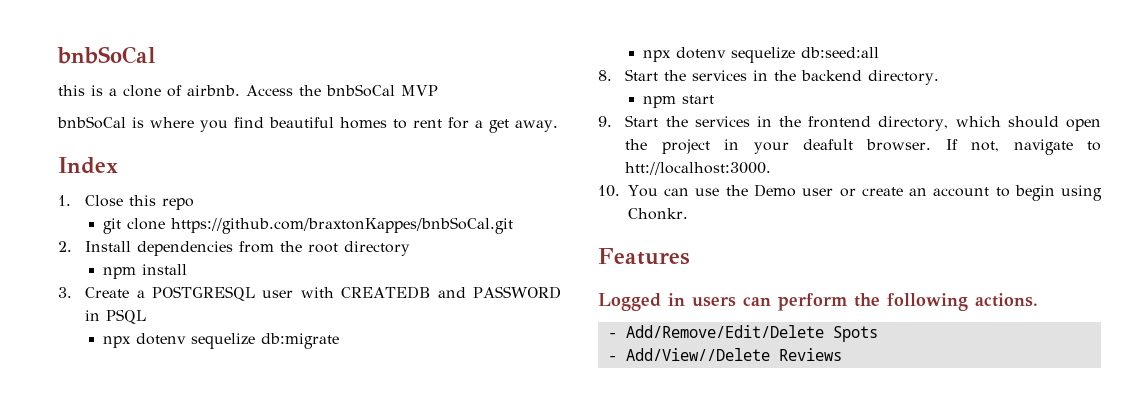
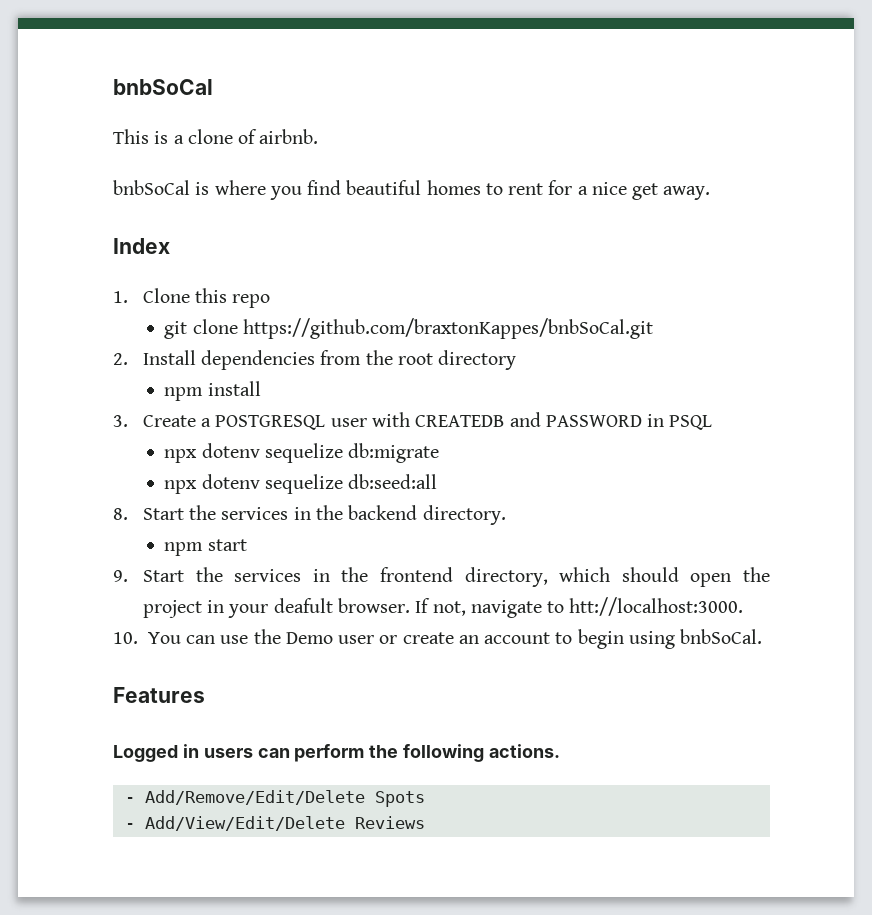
[58,85,85,96] this -> [113,129,149,144] This
[246,84,438,97] Access the bnbSoCal MVP -> (319, 136) none
(483, 124) none -> [591,182,627,195] nice
[85,195,124,207] Close -> [142,288,190,303] Clone
[628,208,688,220] Chonkr. -> [680,629,763,644] bnbSoCal.
[625,348,770,361] Add/View//Delete -> [144,816,345,831] Add/View/Edit/Delete

